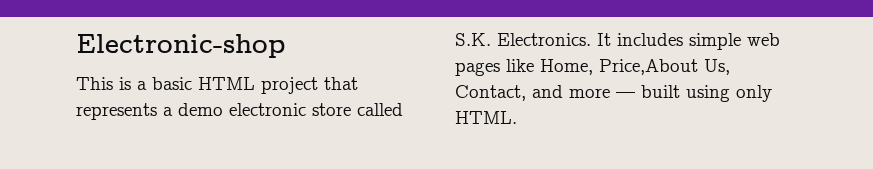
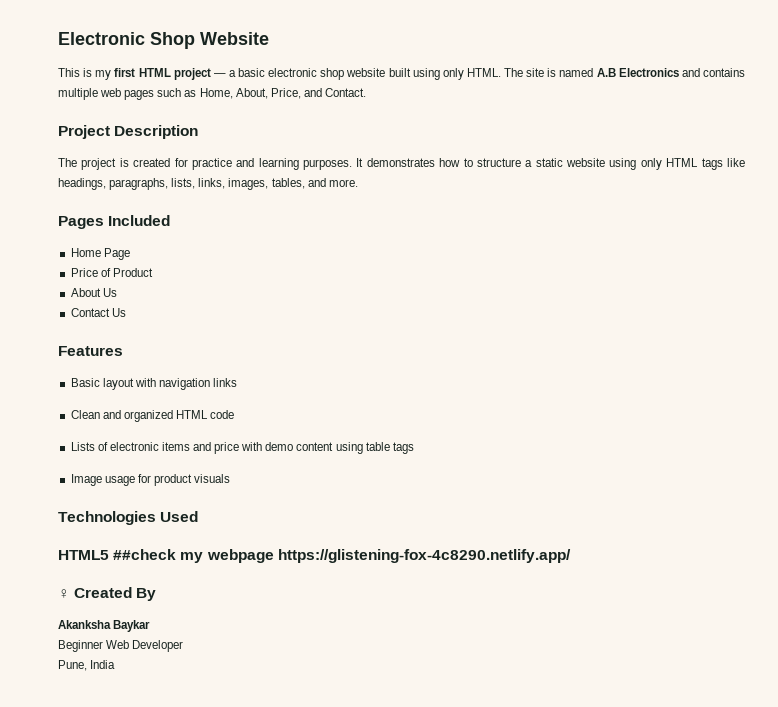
[76,34,285,58] Electronic-shop -> [58,32,269,49] Electronic Shop Website
[137,77,358,94] [76,103,403,120] [455,33,780,50] [455,59,730,76] [455,85,772,102] [455,111,517,124] a basic HTML project that represents a demo electronic store called S.K. Electronics. It includes simple web pages like Home, Price,About Us, Contact, and more — built using only HTML. -> [95,68,745,80] [58,88,366,100] [58,125,199,139] [58,158,746,170] [58,178,358,190] [58,215,171,229] [70,248,130,260] [70,268,153,277] [70,288,117,297] [70,308,126,317] [58,346,123,356] [70,378,238,390] [70,410,235,422] [70,442,414,454] [70,474,231,486] [58,511,199,525] [58,549,571,563] [58,587,157,601] [58,620,151,632] [58,640,184,652] [58,660,116,671] my first HTML project — a basic electronic shop website built using only HTML. The site is named A.B Electronics and contains multiple web pages such as Home, About, Price, and Contact. // Project Description // The project is created for practice and learning purposes. It demonstrates how to structure a static website using only HTML tags like headings, paragraphs, lists, links, images, tables, and more. // Pages Included // Home Page // Price of Product // About Us // Contact Us // Features // Basic layout with navigation links // Clean and organized HTML code // Lists of electronic items and price with demo content using table tags // Image usage for product visuals // Technologies Used // HTML5 ##check my webpage https://glistening-fox-4c8290.netlify.app/ // ♀ Created By // Akanksha Baykar // Beginner Web Developer // Pune, India

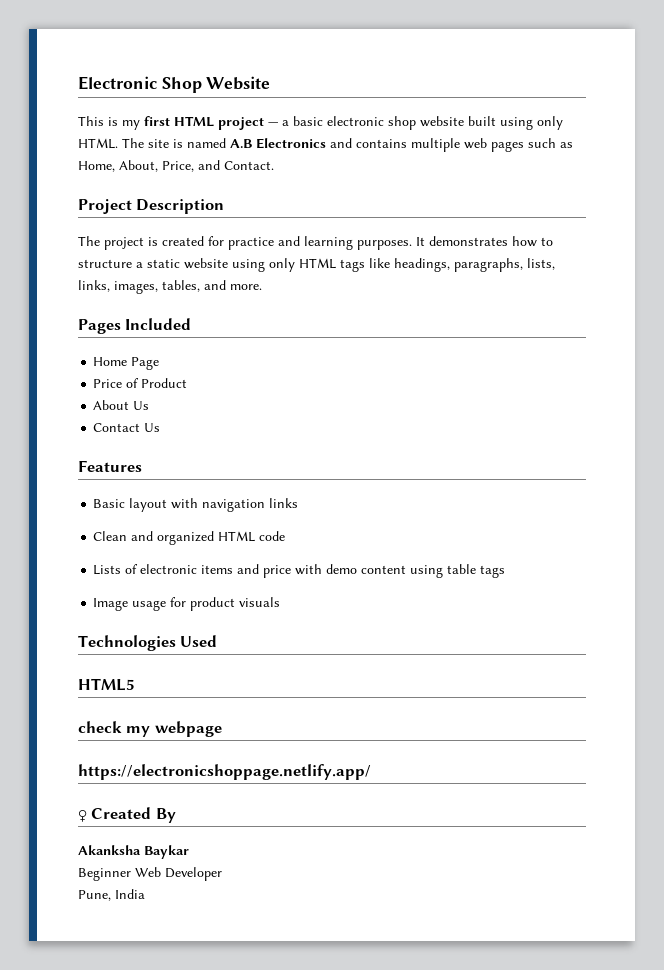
[113,549,177,560] ##check -> [78,721,122,733] // check
[277,549,571,563] https://glistening-fox-4c8290.netlify.app/ -> [78,764,371,780] // https://electronicshoppage.netlify.app/

